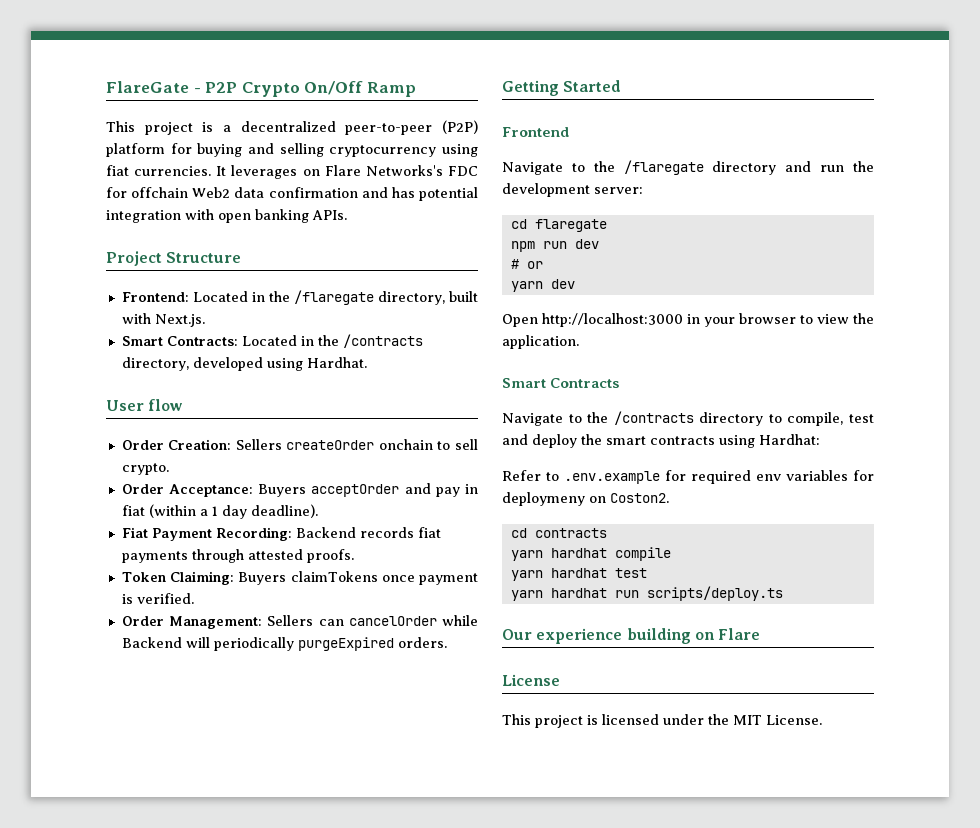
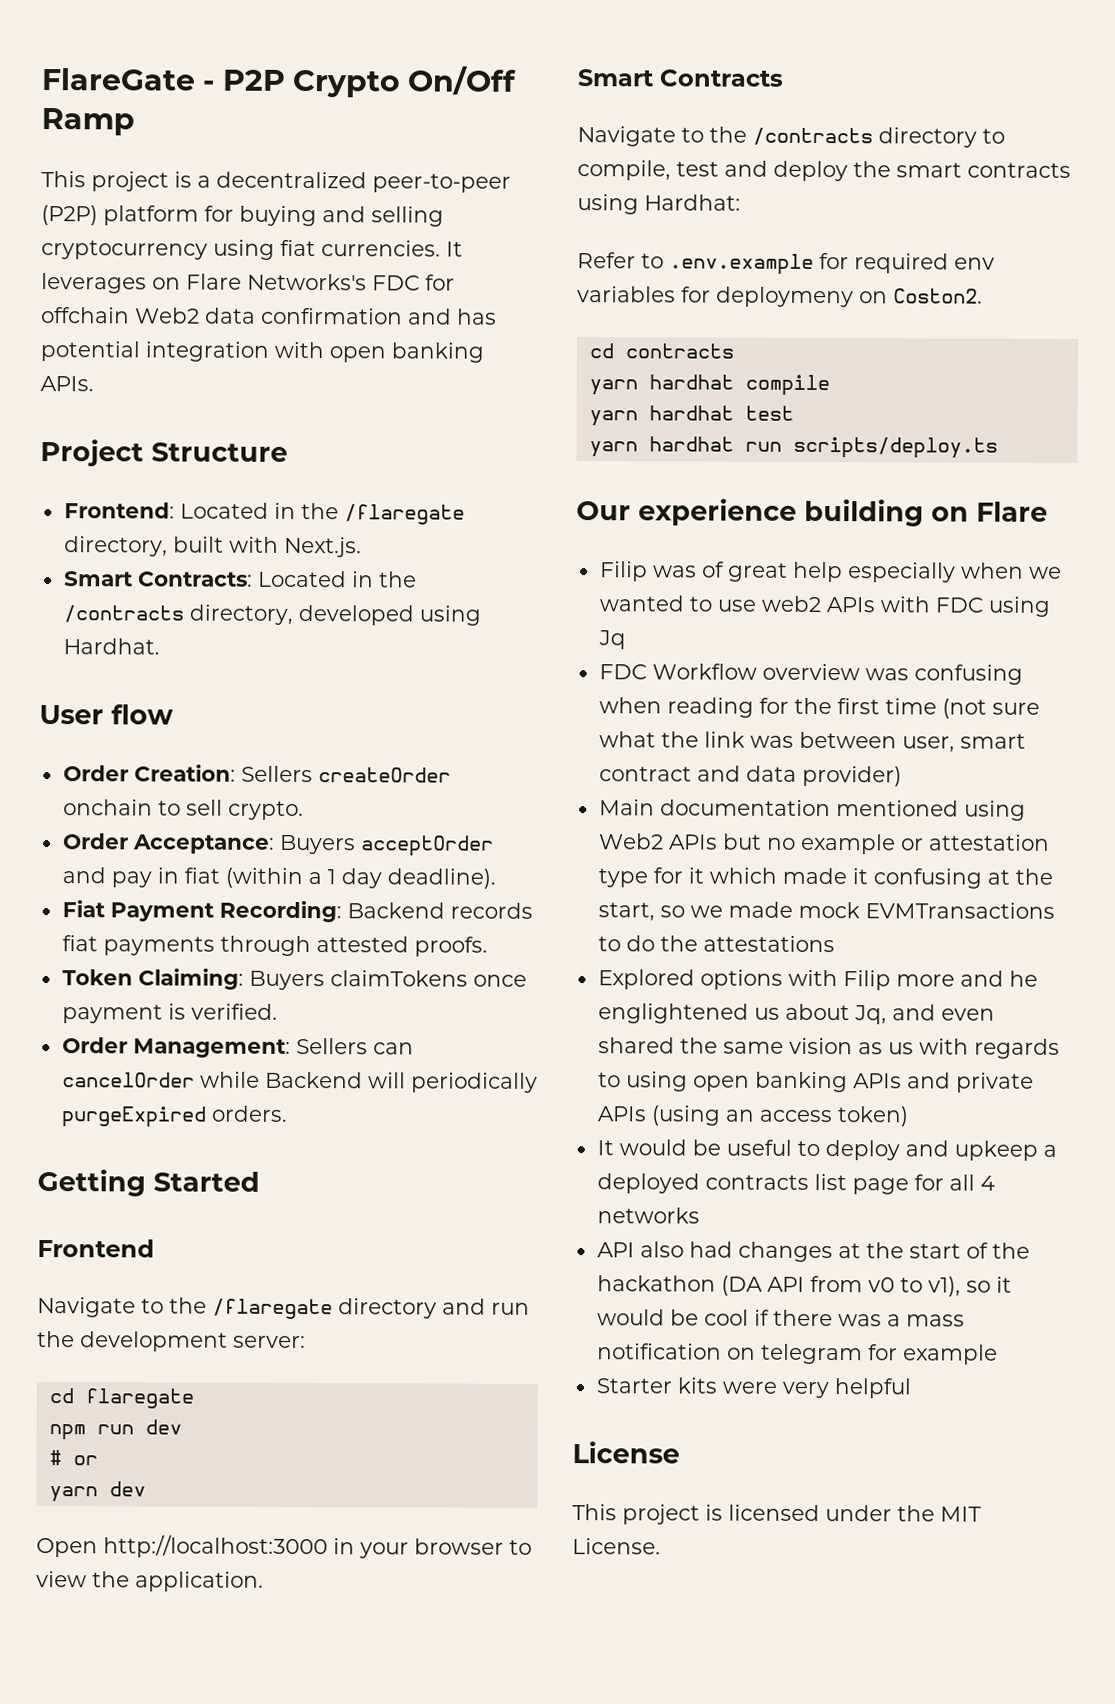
(761, 634) none -> [599,561,1062,583] [598,595,1050,617] [597,630,626,650] [598,663,1023,685] [598,697,1040,719] [598,731,1026,753] [598,765,902,787] [598,799,1026,821] [598,833,1050,855] [597,867,1053,889] [597,901,1055,922] [597,935,835,953] [597,969,1038,991] [597,1003,995,1025] [597,1037,1060,1059] [597,1071,1034,1093] [596,1105,909,1127] [596,1139,1057,1161] [596,1173,995,1195] [596,1207,700,1224] [596,1241,1030,1263] [596,1275,1012,1297] [596,1309,965,1327] [596,1343,998,1365] [595,1377,911,1399] // Filip was of great help especially when we wanted to use web2 APIs with FDC using Jq // FDC Workflow overview was confusing when reading for the first time (not sure what the link was between user, smart contract and data provider) // Main documentation mentioned using Web2 APIs but no example or attestation type for it which made it confusing at the start, so we made mock EVMTransactions to do the attestations // Explored options with Filip more and he englightened us about Jq, and even shared the same vision as us with regards to using open banking APIs and private APIs (using an access token) // It would be useful to deploy and upkeep a deployed contracts list page for all 4 networks // API also had changes at the start of the hackathon (DA API from v0 to v1), so it would be cool if there was a mass notification on telegram for example // Starter kits were very helpful

